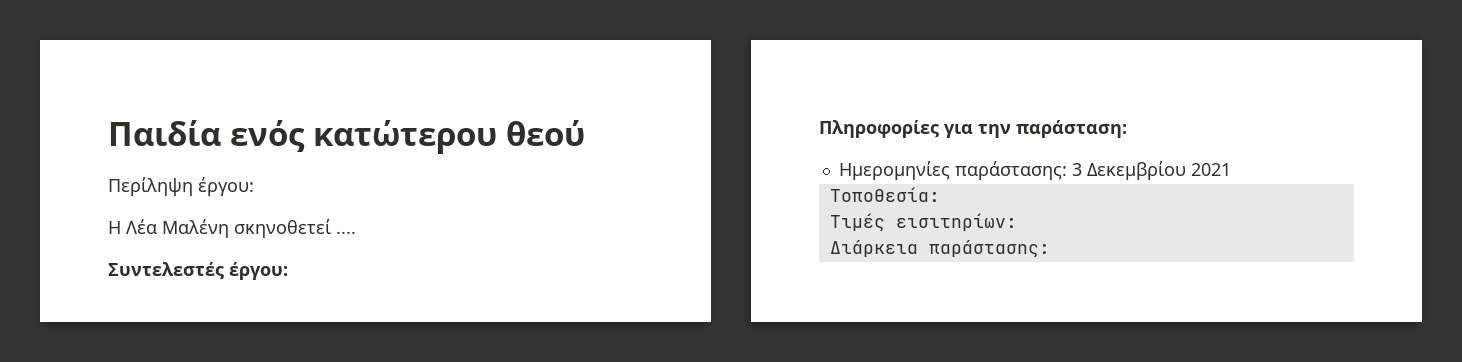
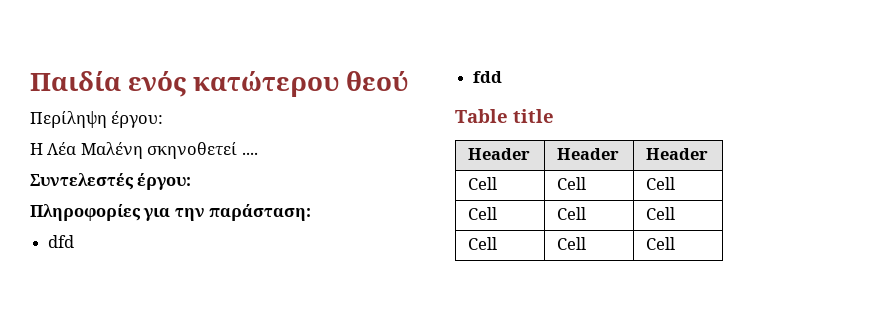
[838,161,1231,180] [829,187,940,202] [829,213,1017,232] [829,240,1050,258] Ημερομηνίες παράστασης: 3 Δεκεμβρίου 2021 // Τοποθεσία: // Τιμές εισιτηρίων: // Διάρκεια παράστασης: -> [48,235,75,248] [473,71,503,83] [455,109,554,123] [468,148,531,160] [557,148,620,160] [646,148,709,160] [468,177,498,190] [557,177,587,190] [646,177,676,190] [468,207,498,220] [557,207,587,220] [646,207,676,220] [468,237,498,250] [557,237,587,250] [646,237,676,250] dfd // fdd // Table title // Header | Header | Header // Cell | Cell | Cell // Cell | Cell | Cell // Cell | Cell | Cell

